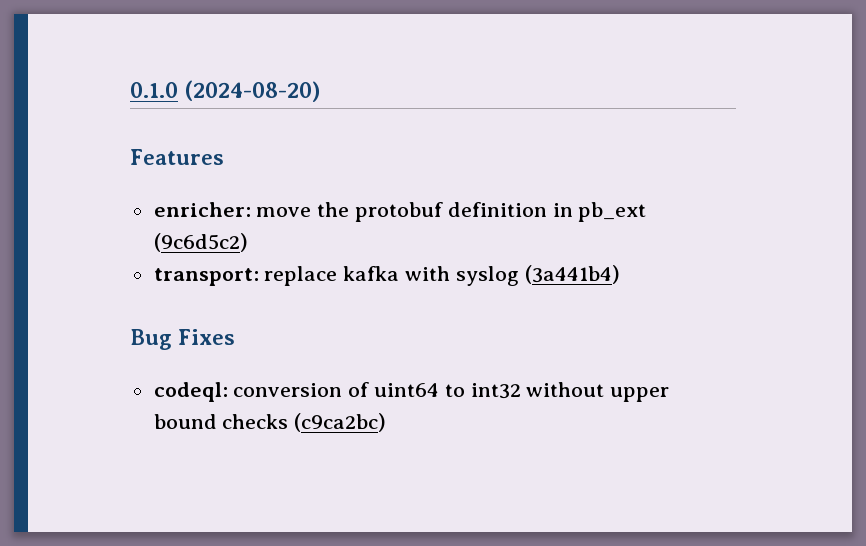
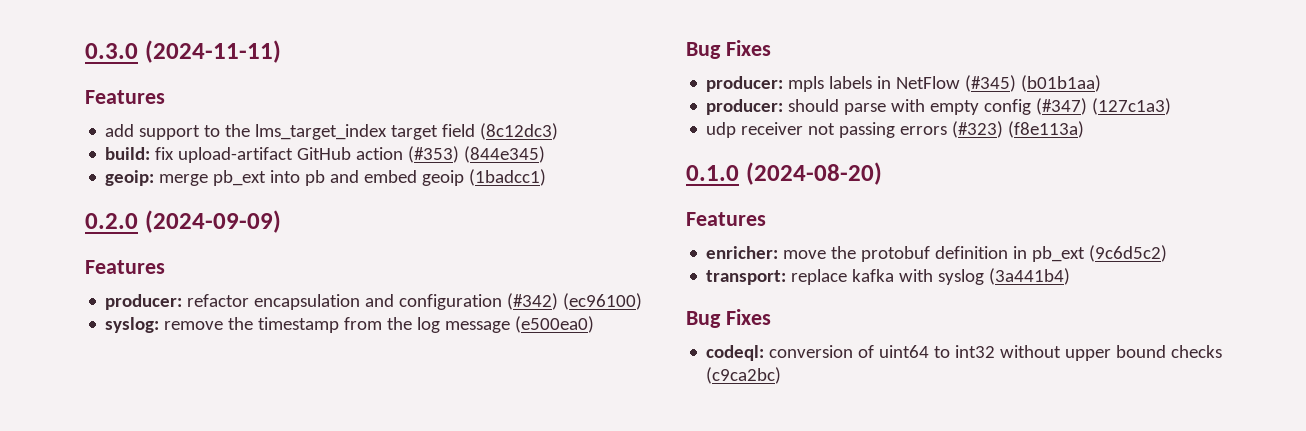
(130, 90) none -> [85,40,281,63] [85,90,165,104] [105,123,559,140] [105,146,546,163] [105,169,547,186] [85,210,281,233] [85,260,165,274] [105,293,643,310] [105,316,595,333] [686,40,771,59] [706,75,1102,92] [706,98,1172,115] [706,121,1085,138] 0.3.0 (2024-11-11) // Features // add support to the lms_target_index target field (8c12dc3) // build: fix upload-artifact GitHub action (#353) (844e345) // geoip: merge pb_ext into pb and embed geoip (1badcc1) // 0.2.0 (2024-09-09) // Features // producer: refactor encapsulation and configuration (#342) (ec96100) // syslog: remove the timestamp from the log message (e500ea0) // Bug Fixes // producer: mpls labels in NetFlow (#345) (b01b1aa) // producer: should parse with empty config (#347) (127c1a3) // udp receiver not passing errors (#323) (f8e113a) //

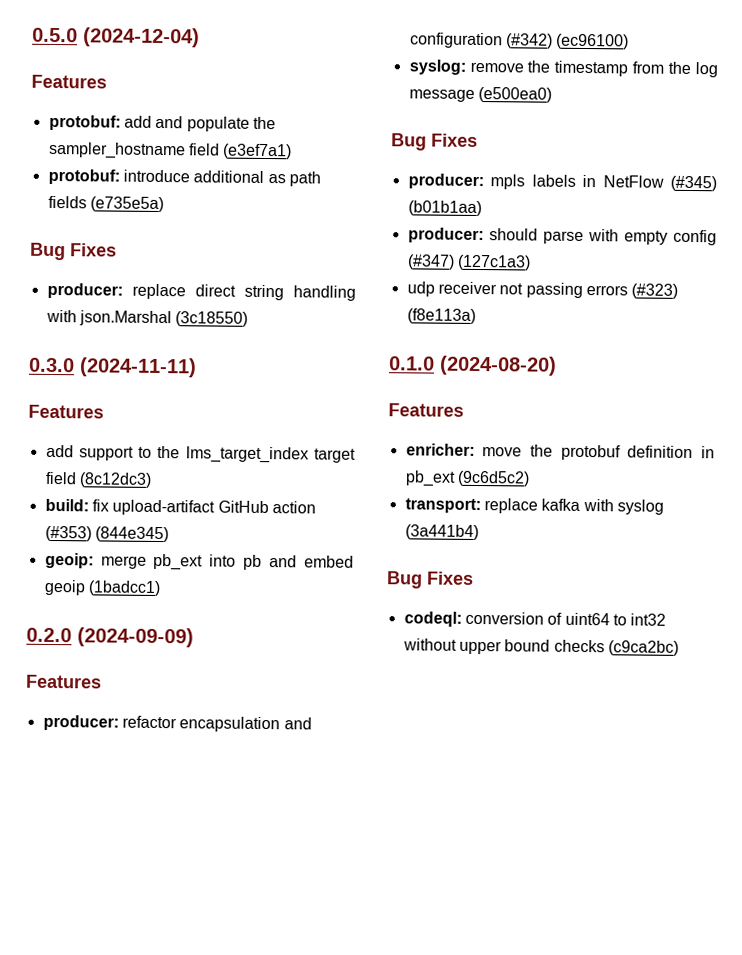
(85, 51) none -> [32,27,200,48] [31,74,107,89] [48,114,276,132] [47,141,293,160] [47,168,321,187] [47,195,164,213] [30,242,117,261] [46,282,356,301] [45,309,249,327] 0.5.0 (2024-12-04) // Features // protobuf: add and populate the sampler_hostname field (e3ef7a1) // protobuf: introduce additional as path fields (e735e5a) // Bug Fixes // producer: replace direct string handling with json.Marshal (3c18550) //

